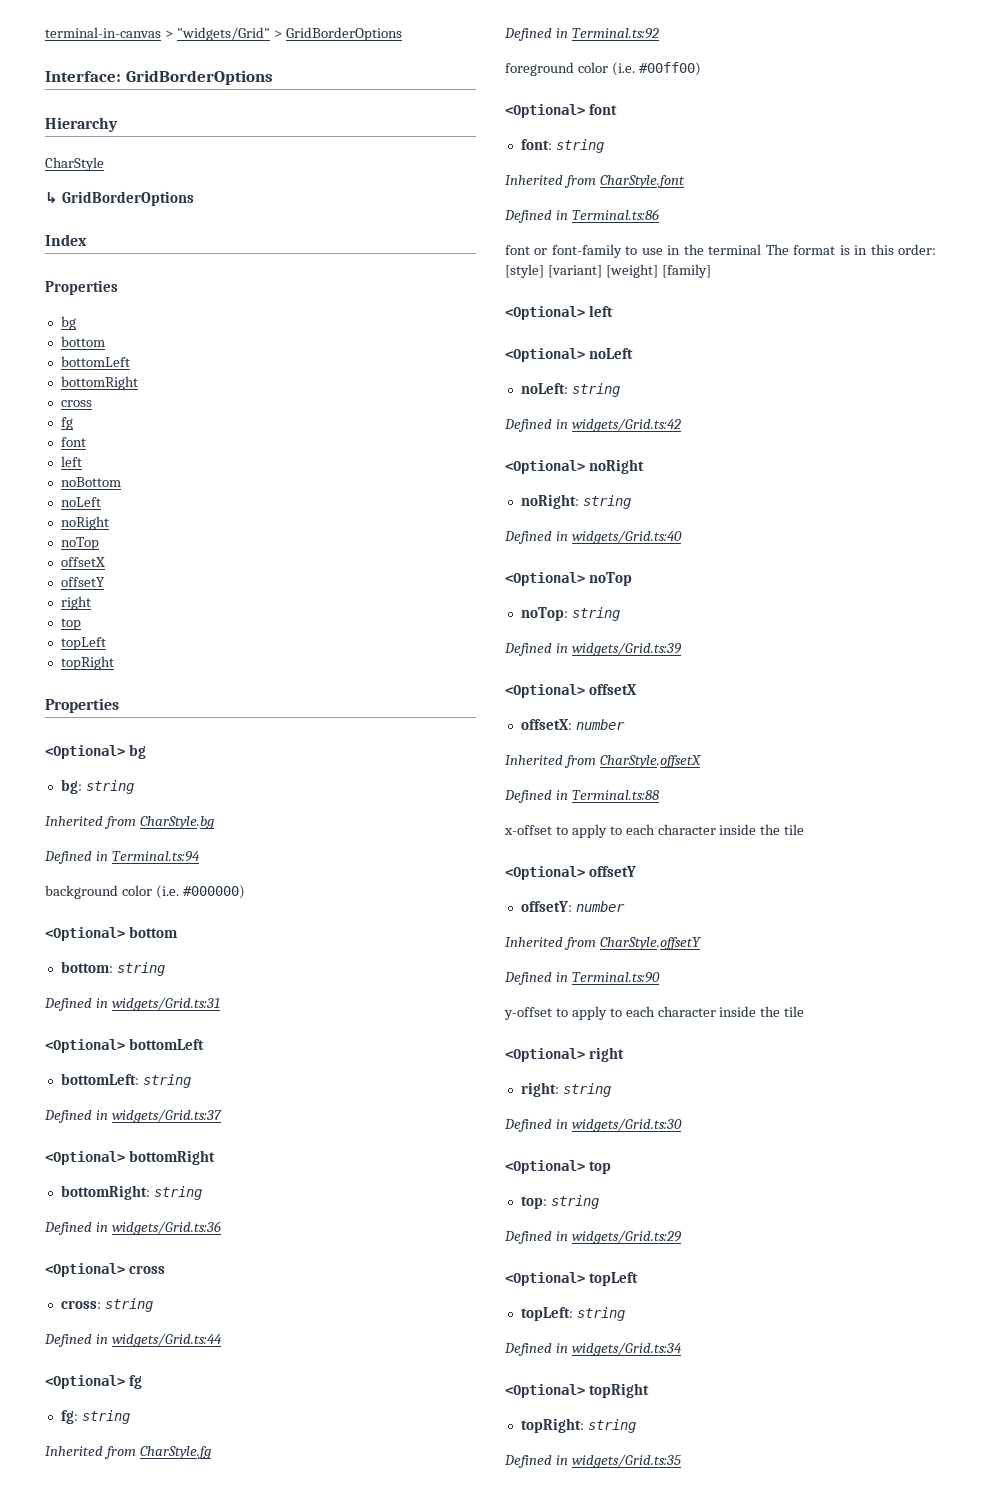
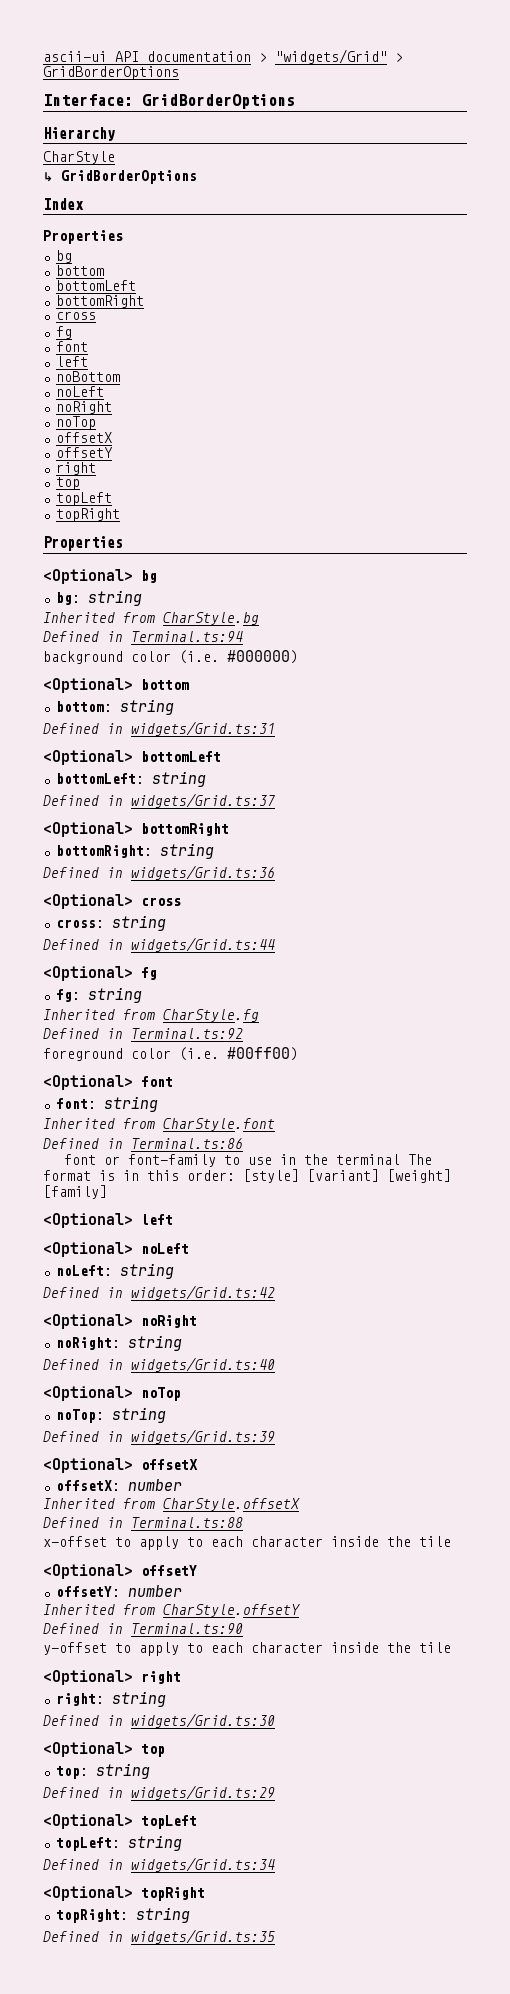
[45,27,161,38] terminal-in-canvas -> [43,51,251,62] ascii-ui API documentation

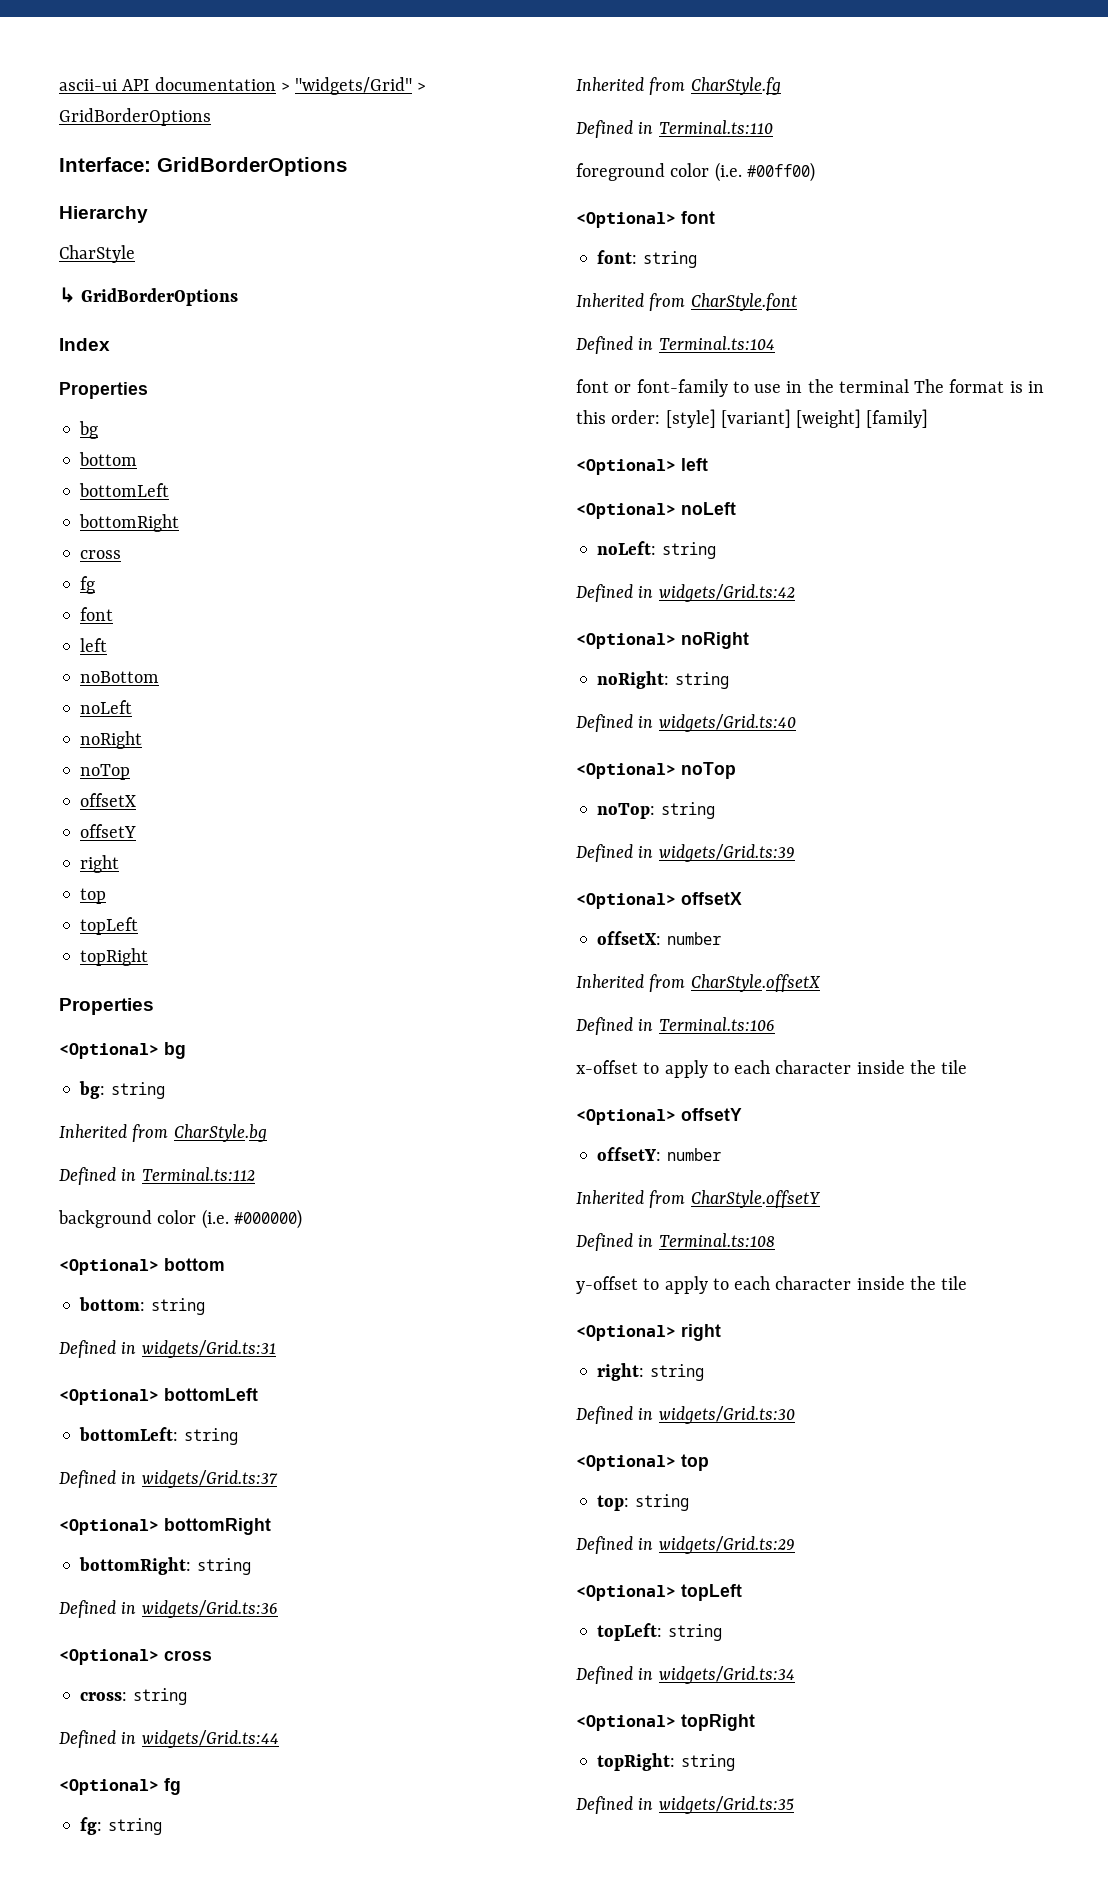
[131,631,243,643] Terminal.ts:94 -> [141,1167,255,1181] Terminal.ts:112
[131,1028,243,1040] Terminal.ts:92 -> [658,120,773,134] Terminal.ts:110
[131,1137,243,1149] Terminal.ts:86 -> [658,336,775,350] Terminal.ts:104
[131,1517,243,1528] Terminal.ts:88 -> [658,1017,775,1031] Terminal.ts:106
[131,1623,243,1635] Terminal.ts:90 -> [658,1233,775,1247] Terminal.ts:108

